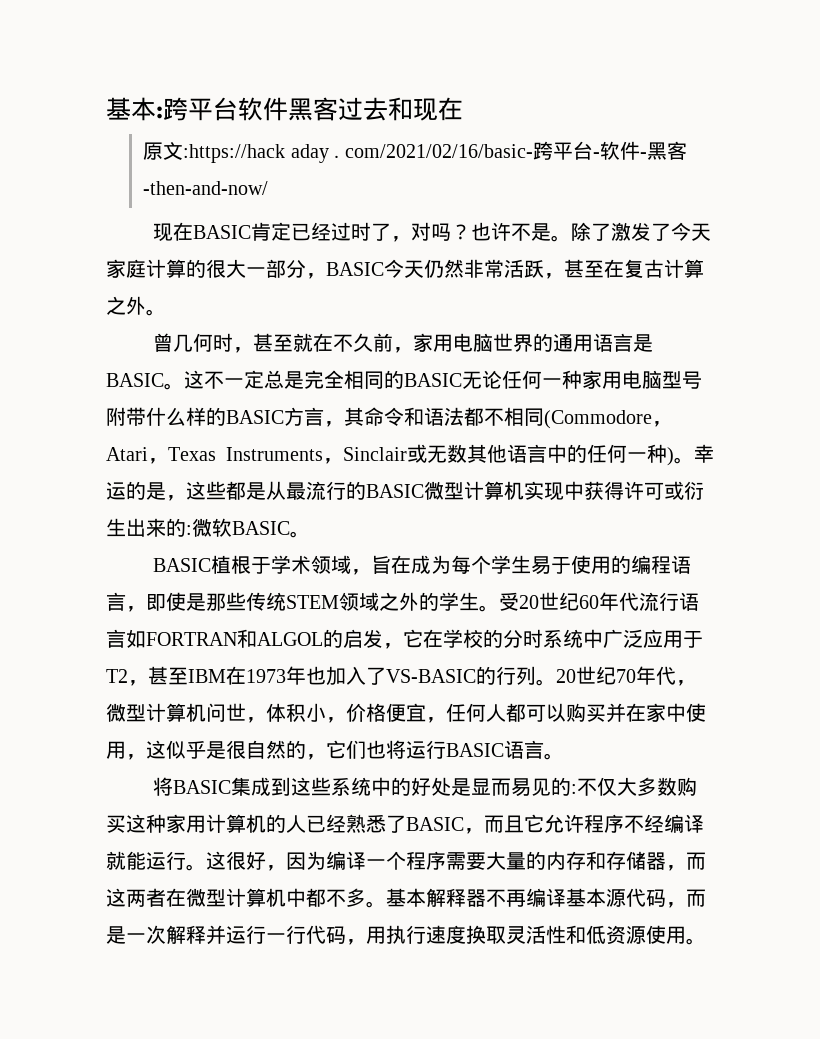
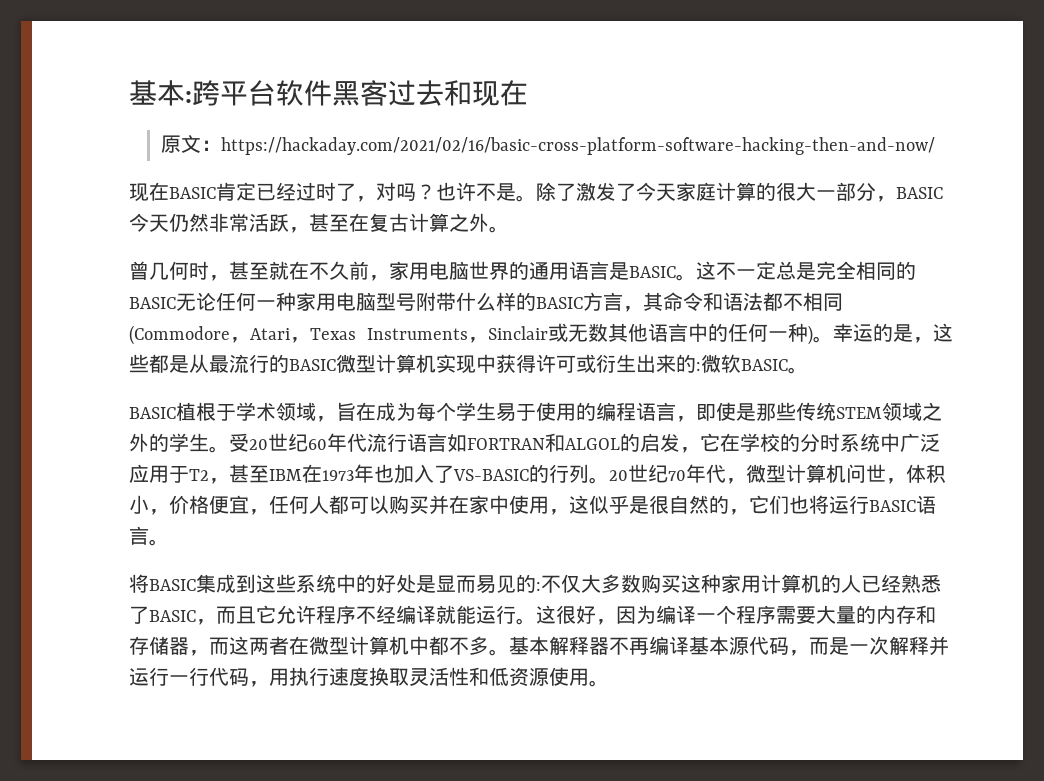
[183,141,687,163] [143,181,269,195] :https://hack aday . com/2021/02/16/basic-跨平台-软件-黑客-then-and-now/ -> [200,137,935,155] ：https://hackaday.com/2021/02/16/basic-cross-platform-software-hacking-then-and-now/

